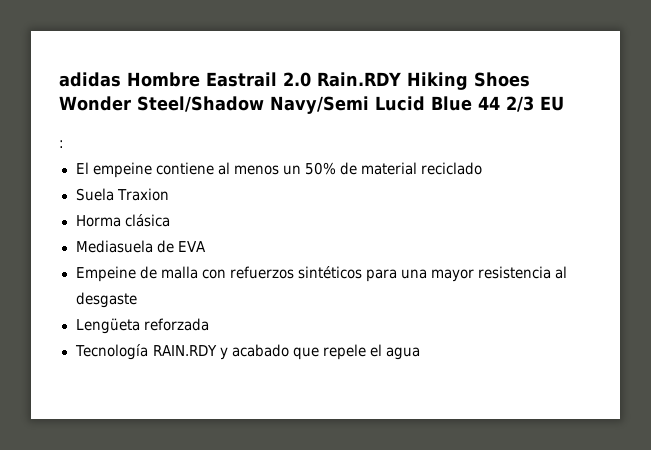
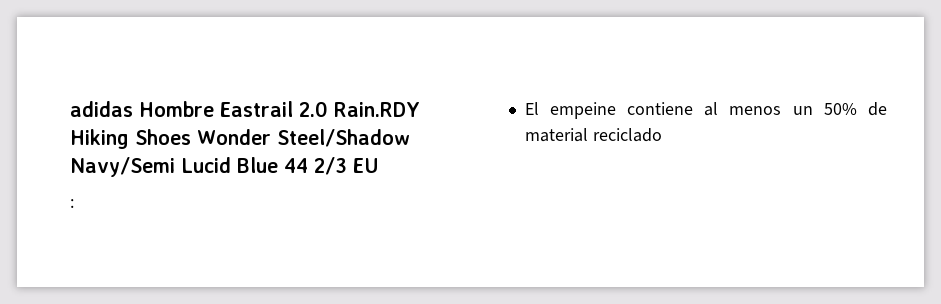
[75,188,169,201] [75,214,170,227] [75,240,206,253] [75,266,567,282] [75,292,137,308] [75,318,209,334] [74,344,420,360] // Suela Traxion // Horma clásica // Mediasuela de EVA // Empeine de malla con refuerzos sintéticos para una mayor resistencia al desgaste // Lengüeta reforzada // Tecnología RAIN.RDY y acabado que repele el agua -> (662, 135) none

